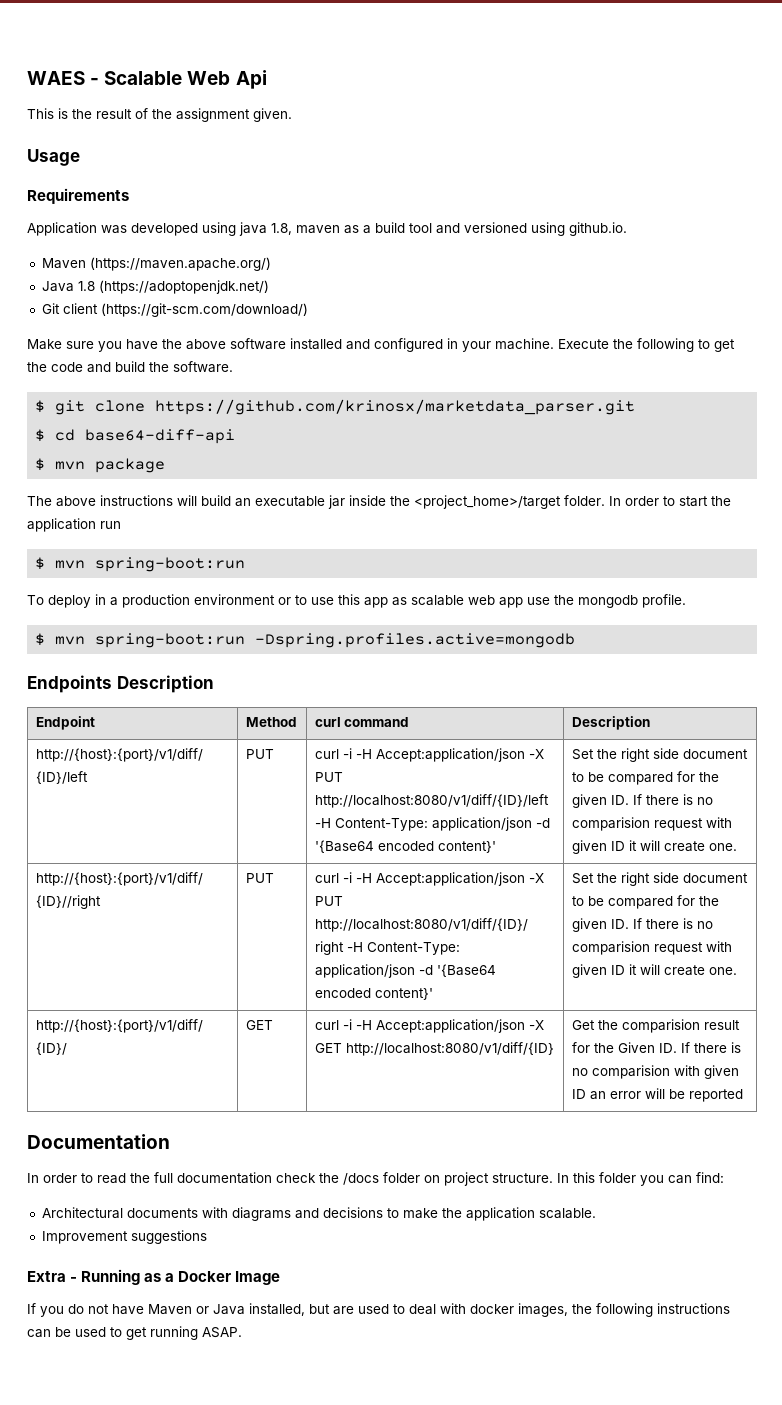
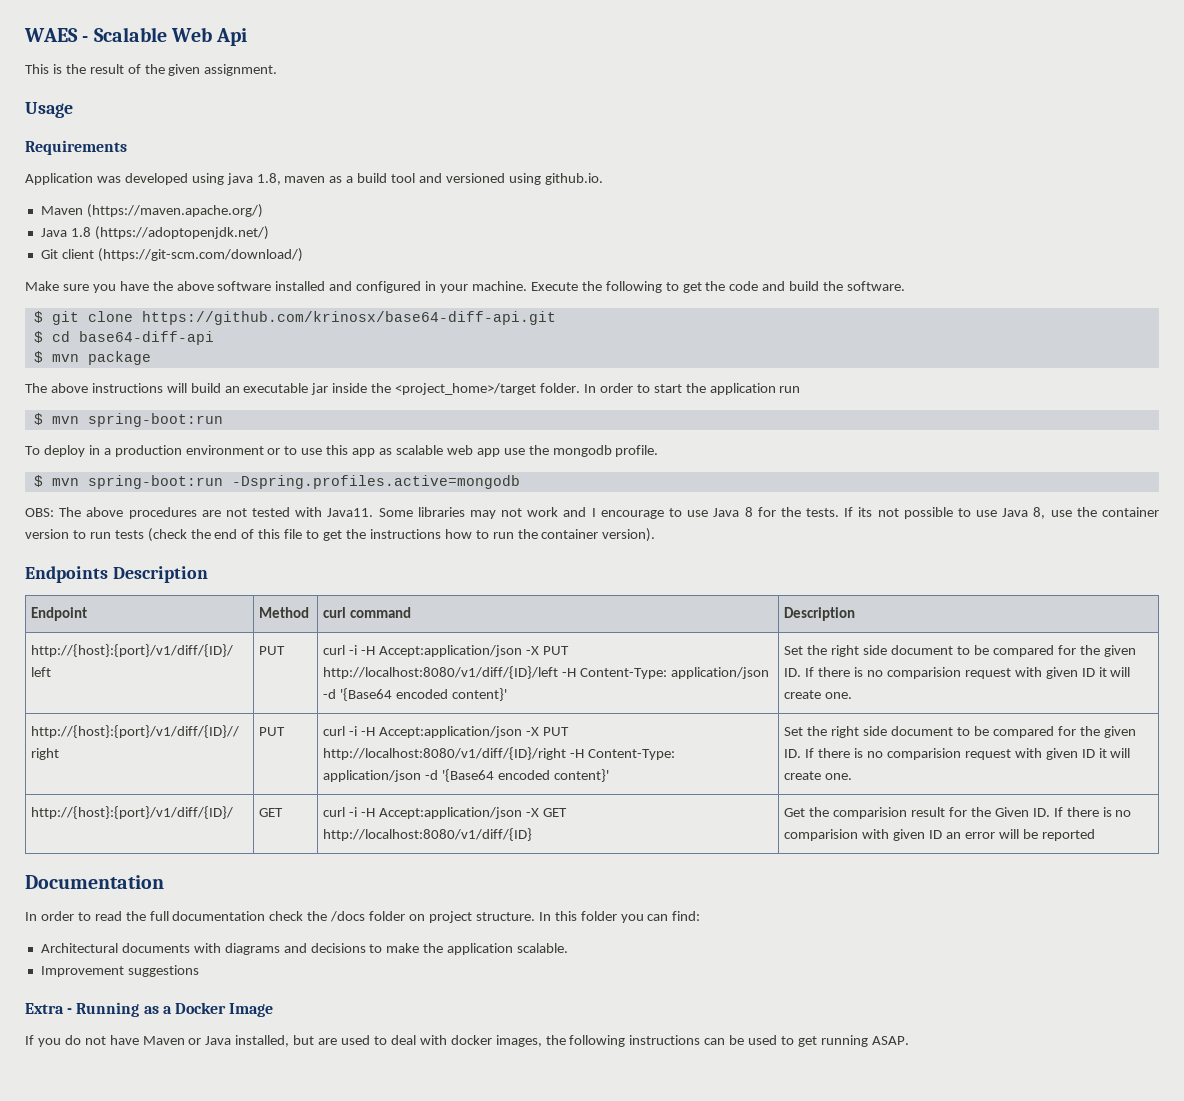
[176,108,292,122] assignment given. -> [168,64,278,76] given assignment.
[155,399,636,415] https://github.com/krinosx/marketdata_parser.git -> [141,311,556,325] https://github.com/krinosx/base64-diff-api.git
(576, 640) none -> [25,507,1159,519] [25,528,656,542] // OBS: The above procedures are not tested with Java11. Some libraries may not work and I encourage to use Java 8 for the tests. If its not possible to use Java 8, use the container version to run tests (check the end of this file to get the instructions how to run the container version).

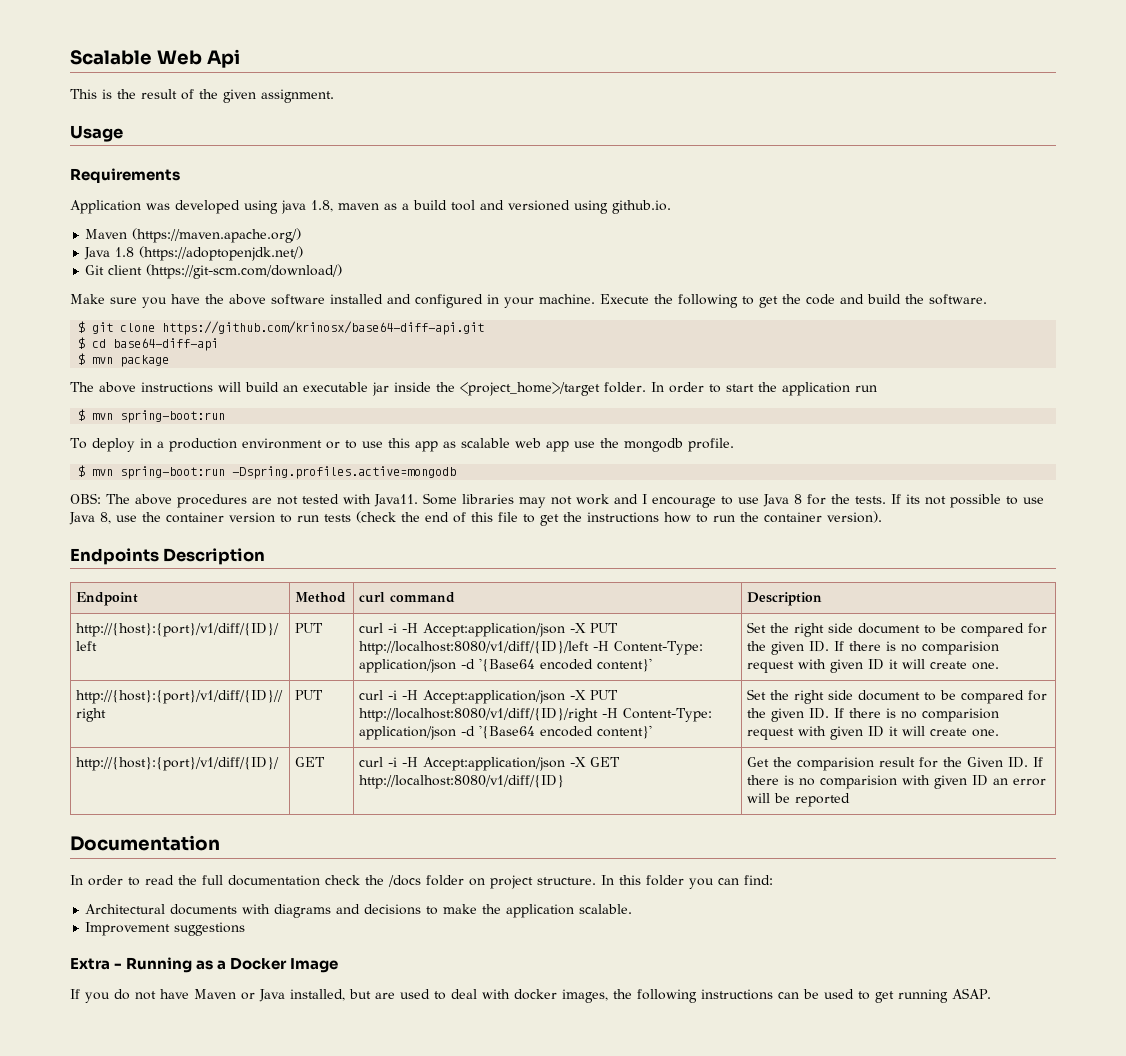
[24,28,89,42] WAES - -> (70, 57) none

